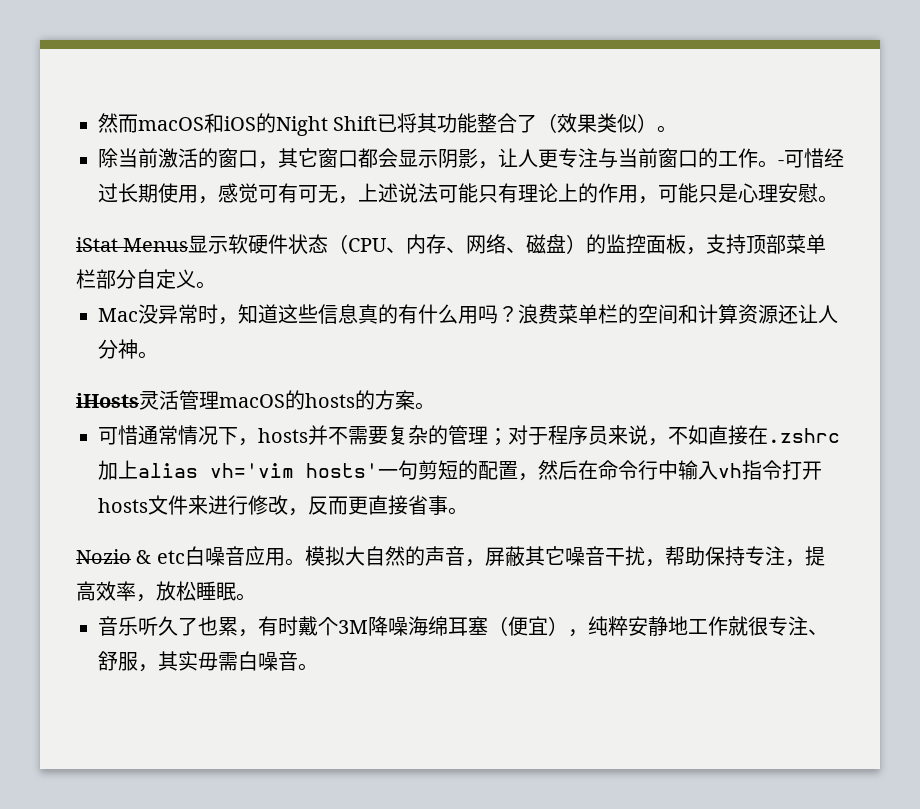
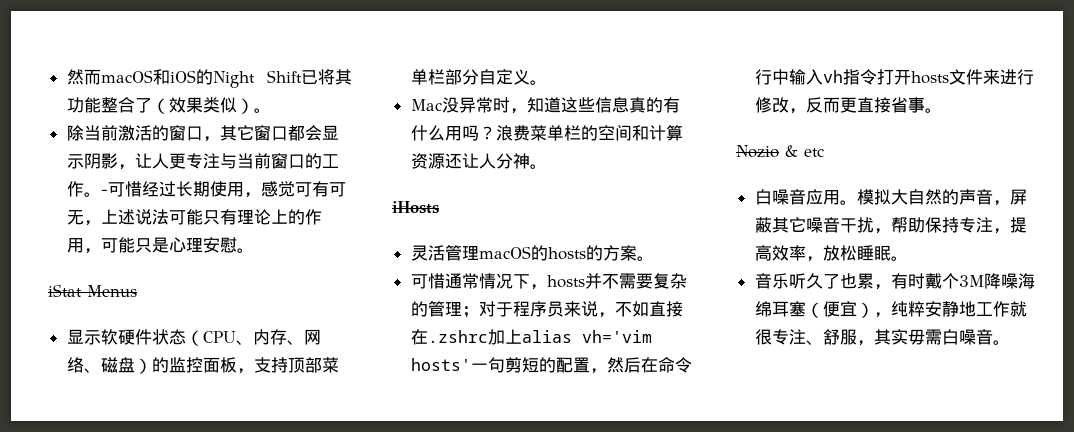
(189, 245) none -> (137, 291) //
(139, 400) none -> (439, 207) //
(185, 557) none -> (824, 152) //

